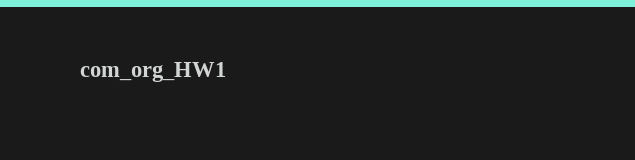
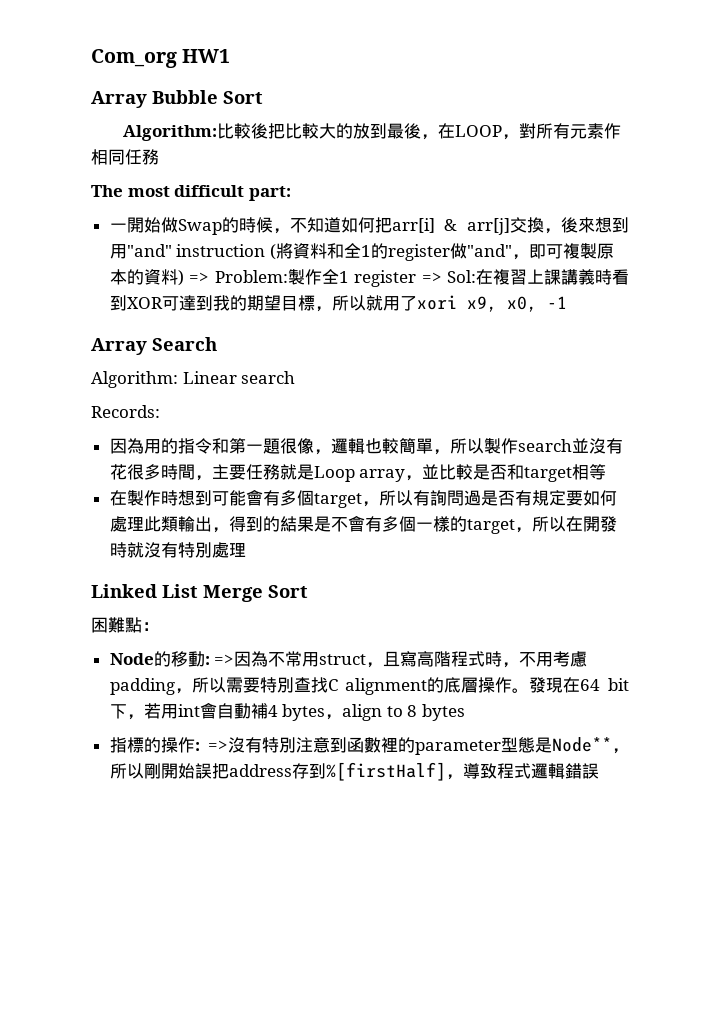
[80,62,226,82] com_org_HW1 -> [91,49,231,68] [91,90,263,108] [123,123,622,141] [91,149,159,165] [91,185,291,201] [109,217,629,235] [109,243,614,261] [109,269,629,287] [109,295,567,312] [91,337,217,355] [91,371,296,388] [91,405,160,418] [109,438,623,455] [109,464,607,482] [109,489,617,508] [109,515,617,534] [109,542,246,558] [91,584,308,602] [91,617,159,633] [109,651,588,668] [109,677,629,695] [109,702,466,721] [109,737,629,755] [109,762,599,781] Com_org HW1 // Array Bubble Sort // Algorithm:比較後把比較大的放到最後，在LOOP，對所有元素作相同任務 // The most difficult part: // 一開始做Swap的時候，不知道如何把arr[i] & arr[j]交換，後來想到用"and" instruction (將資料和全1的register做"and"，即可複製原本的資料) => Problem:製作全1 register => Sol:在複習上課講義時看到XOR可達到我的期望目標，所以就用了xori x9, x0, -1 // Array Search // Algorithm: Linear search // Records: // 因為用的指令和第一題很像，邏輯也較簡單，所以製作search並沒有花很多時間，主要任務就是Loop array，並比較是否和target相等 // 在製作時想到可能會有多個target，所以有詢問過是否有規定要如何處理此類輸出，得到的結果是不會有多個一樣的target，所以在開發時就沒有特別處理 // Linked List Merge Sort // 困難點： // Node的移動: =>因為不常用struct，且寫高階程式時，不用考慮padding，所以需要特別查找C alignment的底層操作。發現在64 bit下，若用int會自動補4 bytes，align to 8 bytes // 指標的操作: =>沒有特別注意到函數裡的parameter型態是Node**，所以剛開始誤把address存到%[firstHalf]，導致程式邏輯錯誤

